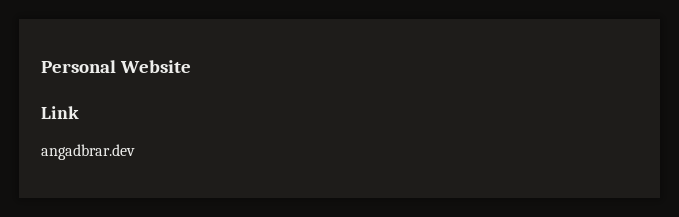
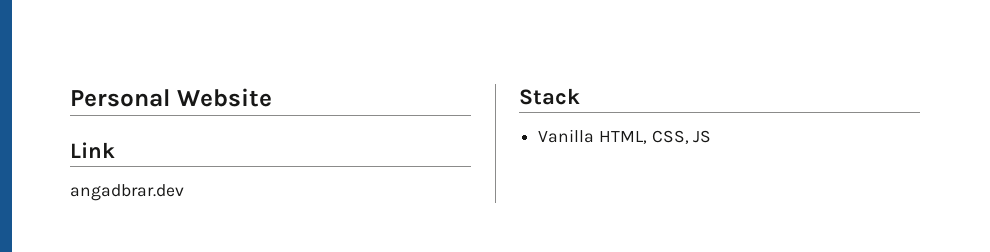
(135, 152) none -> [519,88,580,105] [538,129,712,144] // Stack // Vanilla HTML, CSS, JS

